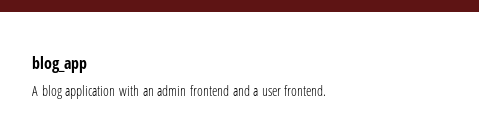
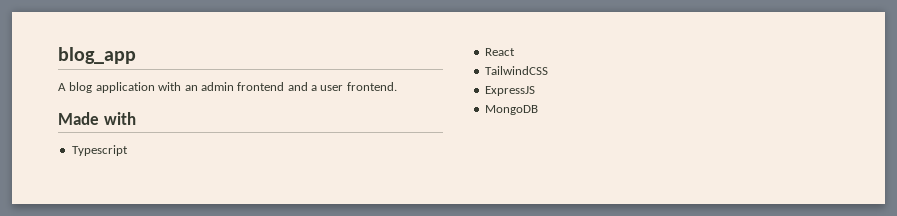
(327, 90) none -> [58,112,136,125] [71,145,128,156] [484,48,515,56] [484,66,548,75] [484,86,535,96] [484,105,538,115] // Made with // Typescript // React // TailwindCSS // ExpressJS // MongoDB

